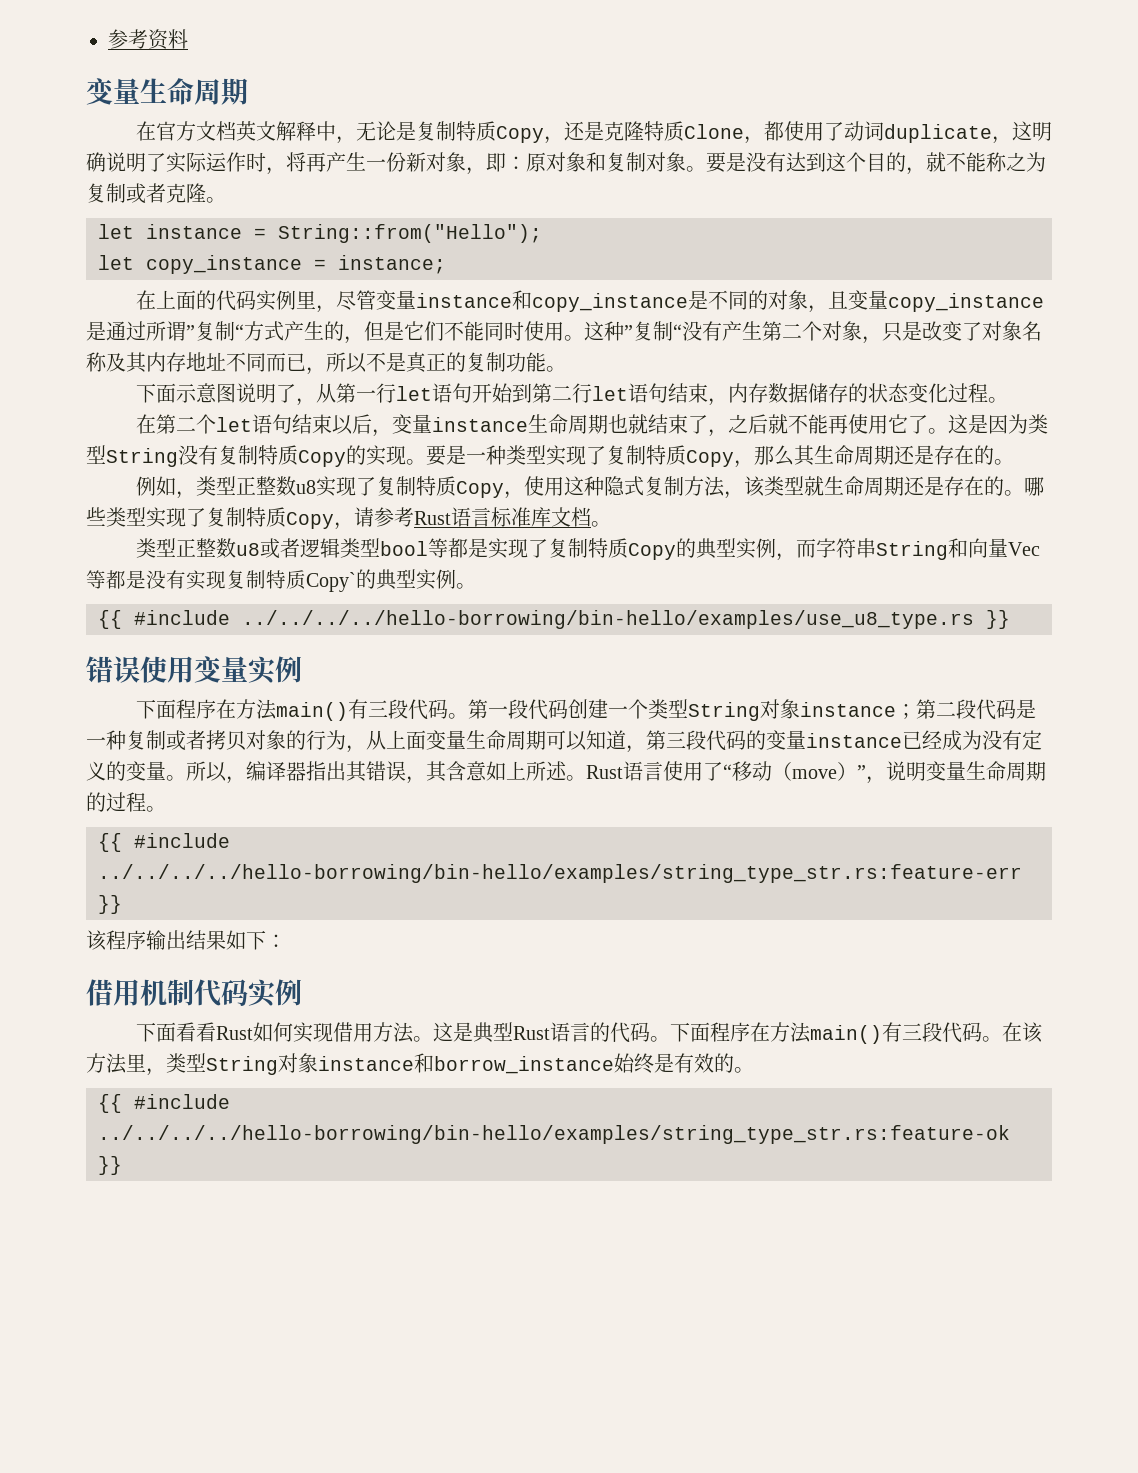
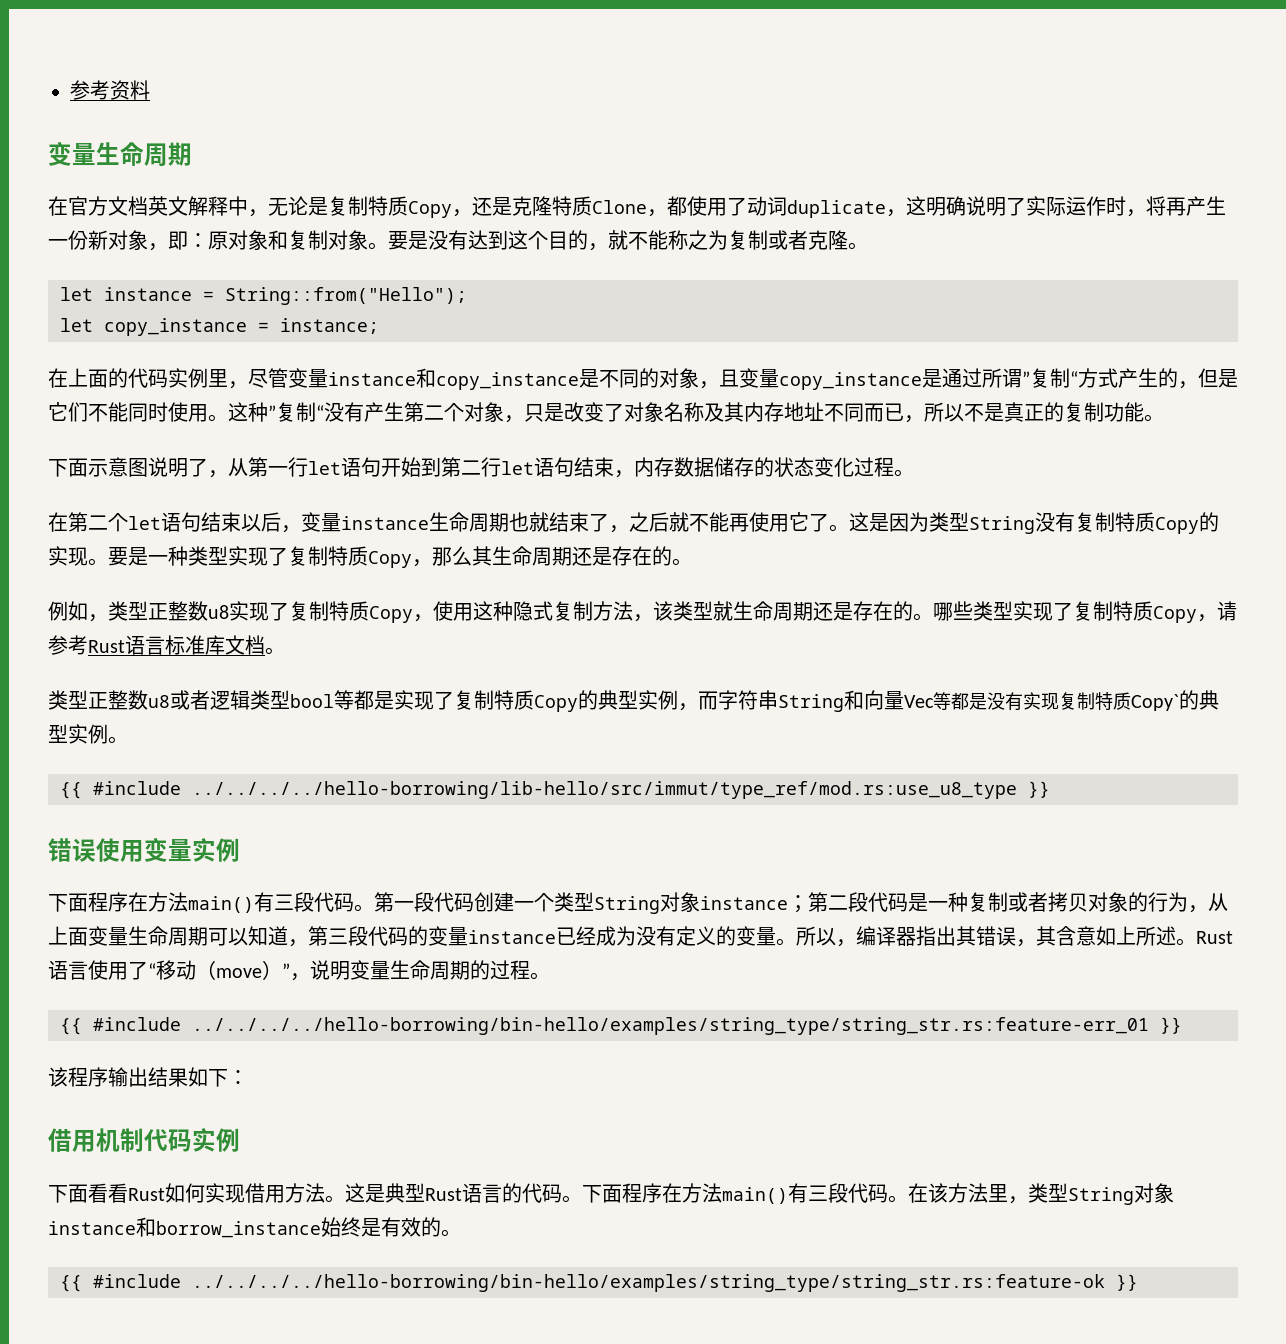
[242,610,974,629] ../../../../hello-borrowing/bin-hello/examples/use_u8_type.rs -> [192,781,1017,799] ../../../../hello-borrowing/lib-hello/src/immut/type_ref/mod.rs:use_u8_type
[98,864,1022,883] ../../../../hello-borrowing/bin-hello/examples/string_type_str.rs:feature-err -> [192,1017,1149,1035] ../../../../hello-borrowing/bin-hello/examples/string_type/string_str.rs:feature-err_01
[98,1125,1010,1144] ../../../../hello-borrowing/bin-hello/examples/string_type_str.rs:feature-ok -> [192,1274,1105,1292] ../../../../hello-borrowing/bin-hello/examples/string_type/string_str.rs:feature-ok

